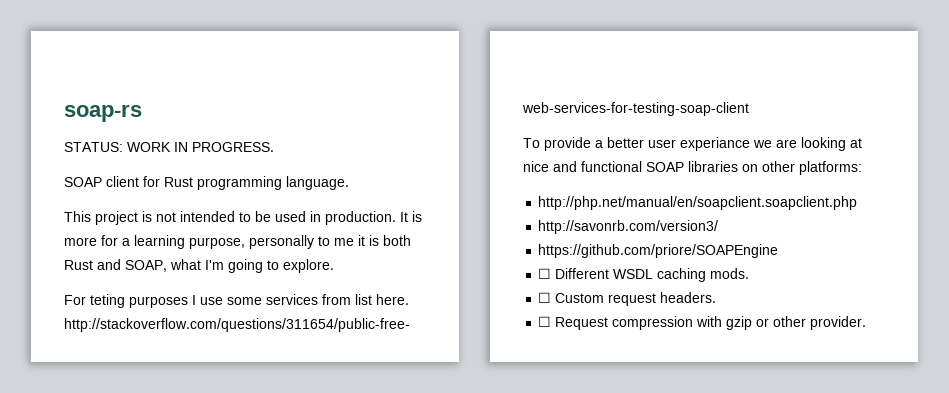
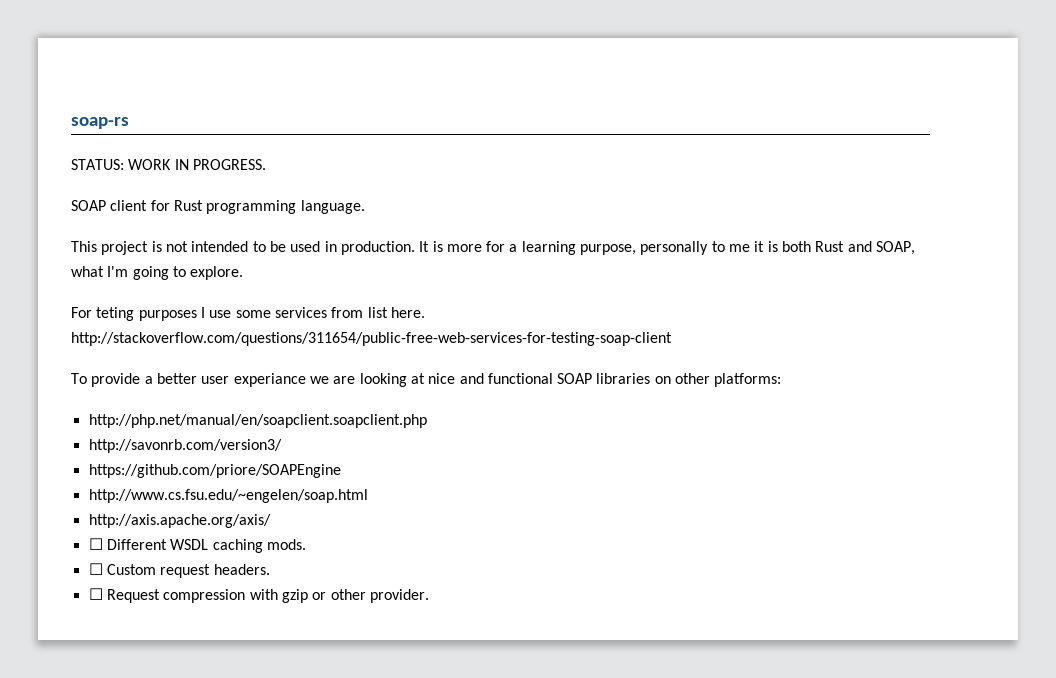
(779, 251) none -> [88,489,368,503] [88,514,271,528] // http://www.cs.fsu.edu/~engelen/soap.html // http://axis.apache.org/axis/

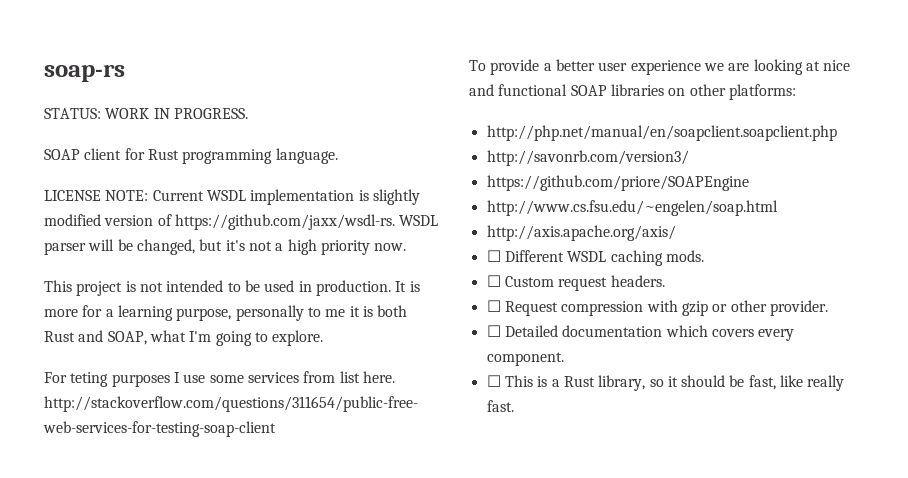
(365, 207) none -> [44,189,420,205] [44,214,439,230] [44,239,407,255] // LICENSE NOTE: Current WSDL implementation is slightly modified version of https://github.com/jaxx/wsdl-rs. WSDL parser will be changed, but it's not a high priority now.
[233,373,306,387] experiance -> [630,60,701,75] experience
(429, 596) none -> [486,325,795,341] [486,352,564,366] [486,375,845,391] [486,400,514,412] // ☐ Detailed documentation which covers every component. // ☐ This is a Rust library, so it should be fast, like really fast.

